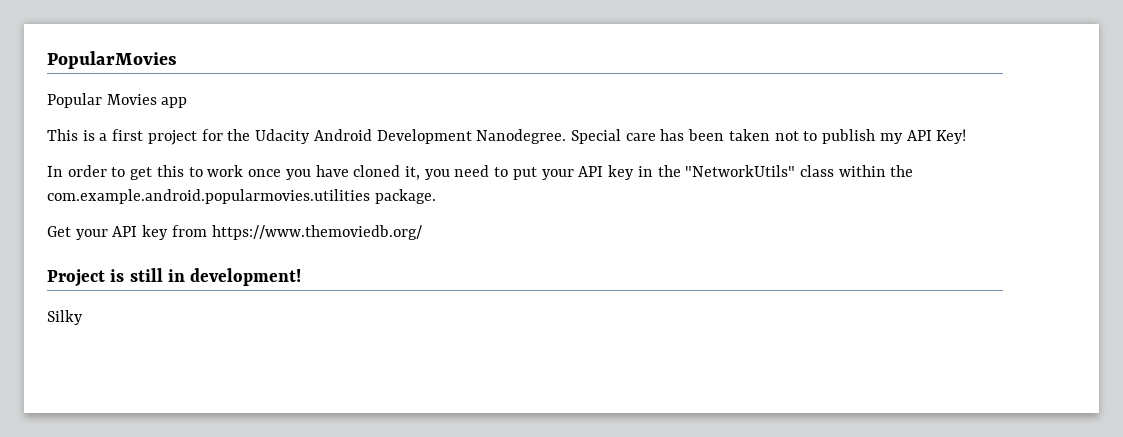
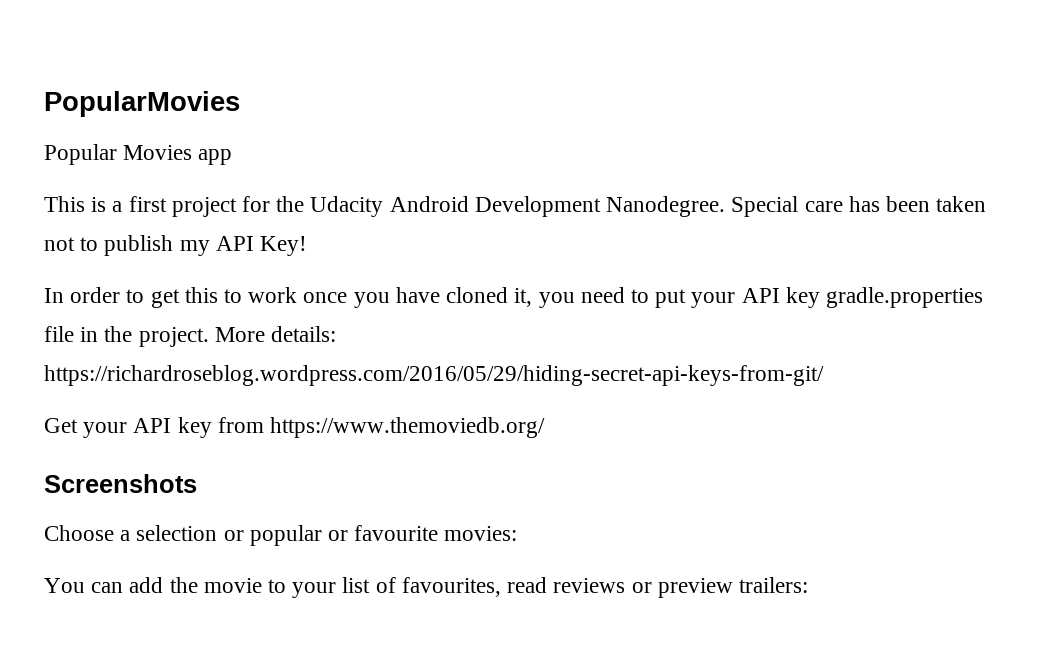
[637,165,914,177] [47,189,436,204] in the "NetworkUtils" class within the com.example.android.popularmovies.utilities package. -> [825,287,983,308] [44,326,337,347] [44,365,824,386] gradle.properties file in the project. More details: https://richardroseblog.wordpress.com/2016/05/29/hiding-secret-api-keys-from-git/
[47,268,302,287] [47,310,83,325] Project is still in development! // Silky -> [44,474,197,493] [44,525,518,546] [44,577,808,598] Screenshots // Choose a selection or popular or favourite movies: // You can add the movie to your list of favourites, read reviews or preview trailers:

